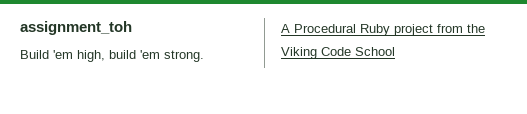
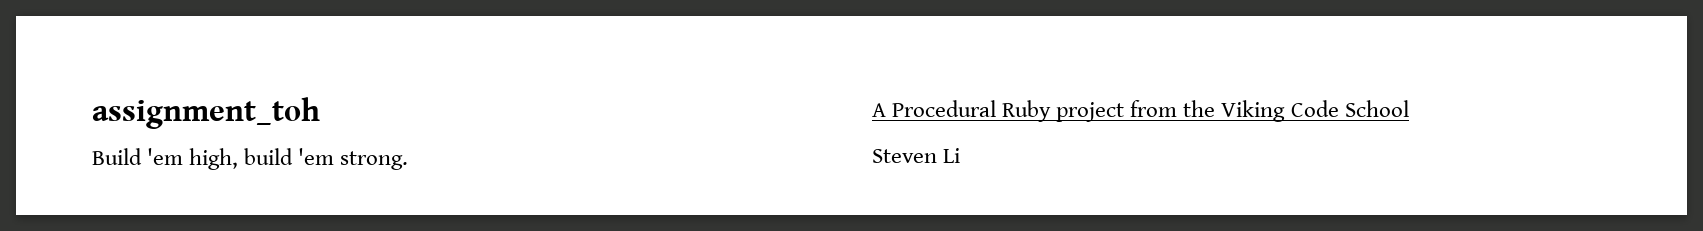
(395, 51) none -> [872,148,961,163] // Steven Li

